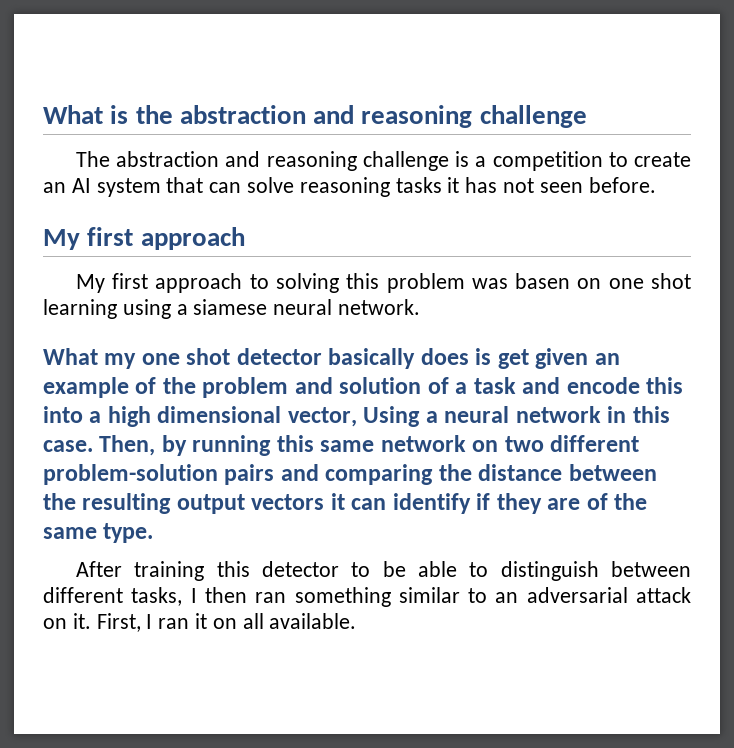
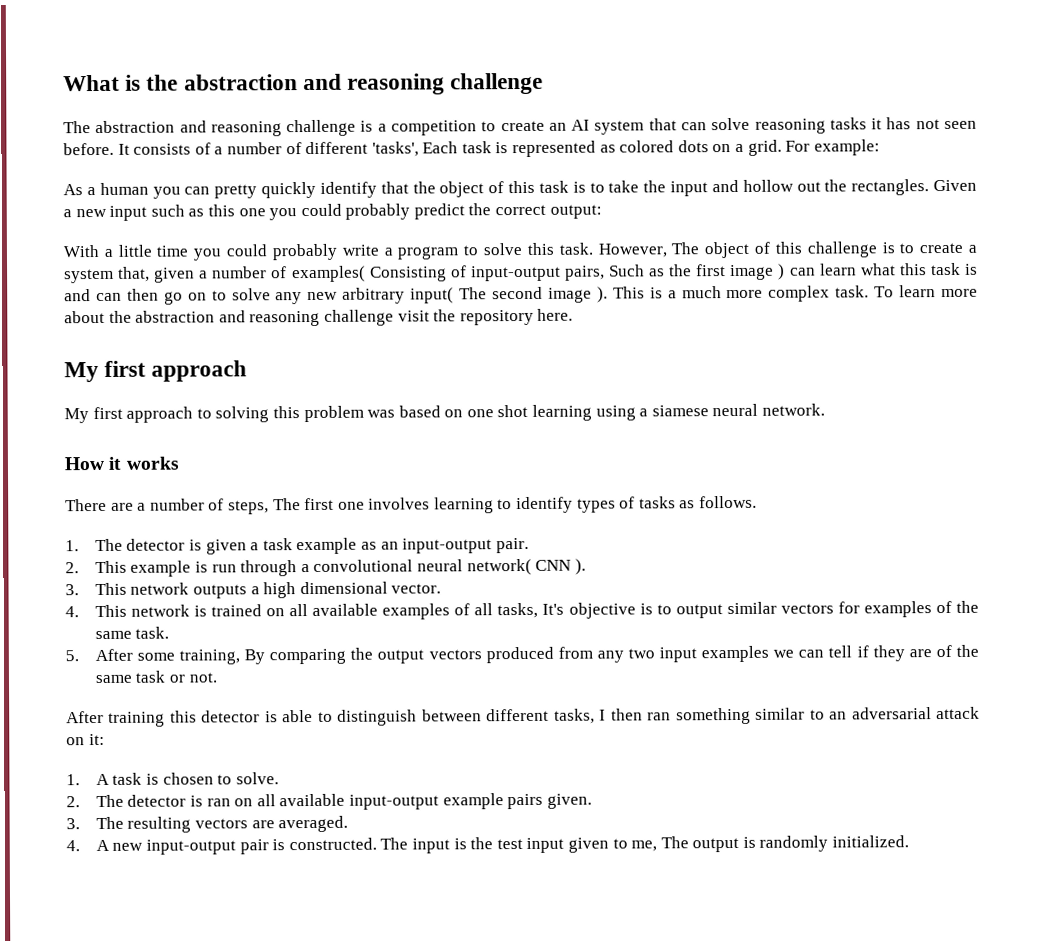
(656, 185) none -> [117,139,880,158] [63,179,978,199] [63,203,602,221] [63,241,978,261] [64,262,979,284] [64,285,978,305] [64,308,574,327] It consists of a number of different 'tasks', Each task is represented as colored dots on a grid. For example: // As a human you can pretty quickly identify that the object of this task is to take the input and hollow out the rectangles. Given a new input such as this one you could probably predict the correct output: // With a little time you could probably write a program to solve this task. However, The object of this challenge is to create a system that, given a number of examples( Consisting of input-output pairs, Such as the first image ) can learn what this task is and can then go on to solve any new arbitrary input( The second image ). This is a much more complex task. To learn more about the abstraction and reasoning challenge visit the repository here.
[515,273,571,289] basen -> [398,405,441,418] based
[43,348,620,369] [43,377,684,398] [43,406,670,427] [43,435,640,456] [43,464,657,485] [43,493,471,514] What my one shot detector basically does is get given an example of the problem and solution of a task and encode this into a high dimensional vector, Using a neural network in this case. Then, by running this same network on two different problem-solution pairs and comparing the distance between the resulting output vectors it can identify -> [64,456,179,471] [65,495,758,515] [65,537,529,555] [65,558,586,577] [65,581,442,599] [65,600,980,620] [94,626,170,640] [65,645,853,665] How it works // There are a number of steps, The first one involves learning to identify types of tasks as follows. // 1. The detector is given a task example as an input-output pair. // 2. This example is run through a convolutional neural network( CNN ). // 3. This network outputs a high dimensional vector. // 4. This network is trained on all available examples of all tasks, It's objective is to output similar vectors for examples of the same task. // 5. After some training, By comparing the output vectors produced from any two input examples we can tell
[103,523,154,543] type. -> [135,670,217,683] task or not.
[351,561,406,577] to be -> [264,711,278,723] is
[72,613,357,632] it. First, I ran it on all available. -> [88,733,105,746] [66,772,279,786] [66,793,592,810] [66,815,349,833] [66,835,910,855] it: // 1. A task is chosen to solve. // 2. The detector is ran on all available input-output example pairs given. // 3. The resulting vectors are averaged. // 4. A new input-output pair is constructed. The input is the test input given to me, The output is randomly initialized.

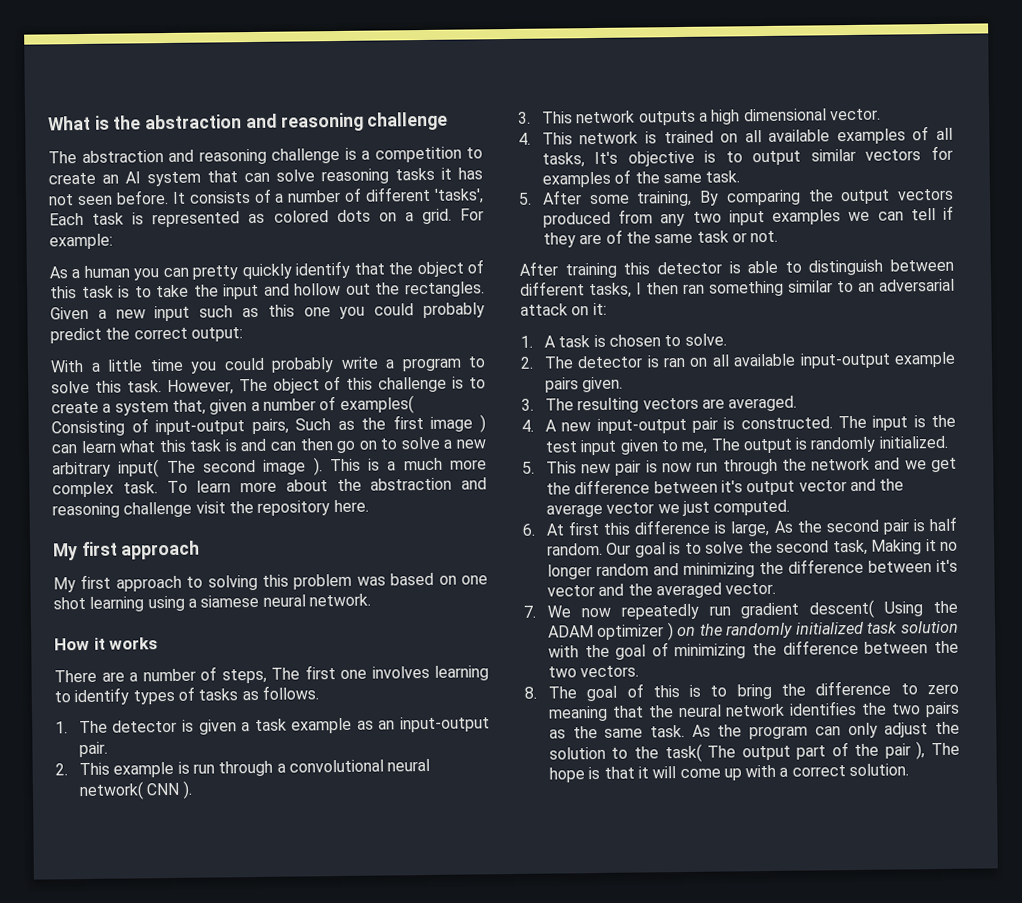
[275,292,303,305] any -> [443,439,453,449] a
(910, 841) none -> [522,457,958,476] [545,478,905,496] [545,499,791,518] [522,516,958,537] [546,539,959,558] [546,558,958,580] [546,582,777,599] [523,599,958,620] [547,620,959,641] [547,639,959,660] [547,665,640,678] [524,680,959,702] [547,700,960,722] [548,721,960,740] [548,741,960,763] [548,763,910,783] // 5. This new pair is now run through the network and we get the difference between it's output vector and the average vector we just computed. // 6. At first this difference is large, As the second pair is half random. Our goal is to solve the second task, Making it no longer random and minimizing the difference between it's vector and the averaged vector. // 7. We now repeatedly run gradient descent( Using the ADAM optimizer ) on the randomly initialized task solution with the goal of minimizing the difference between the two vectors. // 8. The goal of this is to bring the difference to zero meaning that the neural network identifies the two pairs as the same task. As the program can only adjust the solution to the task( The output part of the pair ), The hope is that it will come up with a correct solution.

